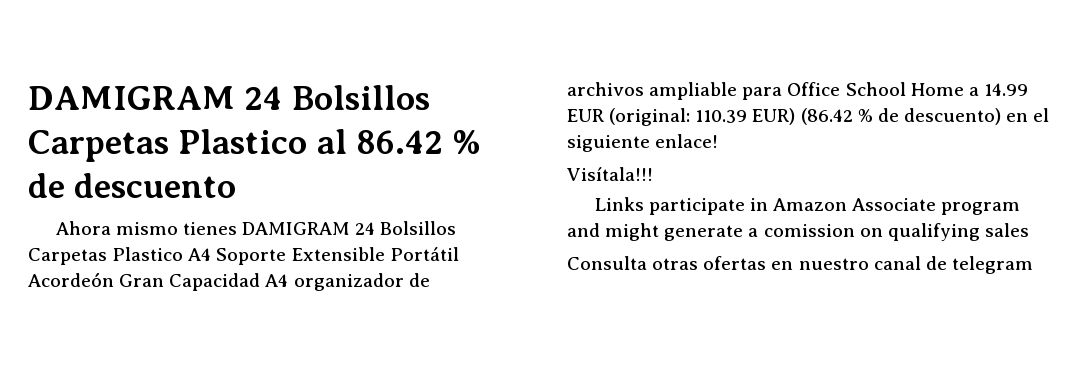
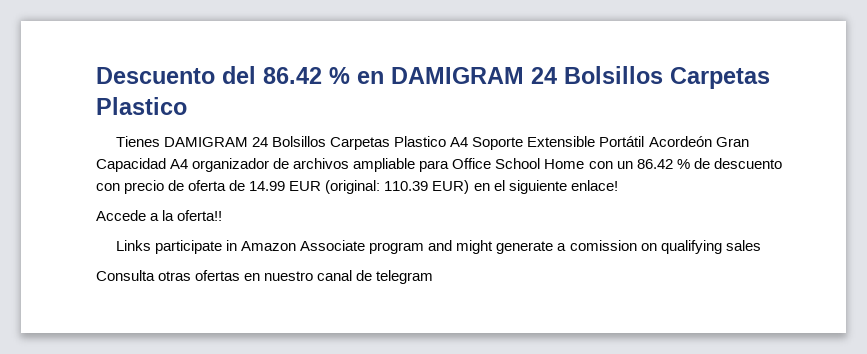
[28,85,430,110] [28,129,482,162] [28,173,237,198] [55,221,237,235] DAMIGRAM 24 Bolsillos Carpetas Plastico al 86.42 % de descuento // Ahora mismo tienes -> [96,66,770,89] [96,97,187,115] [116,136,161,147] Descuento del 86.42 % en DAMIGRAM 24 Bolsillos Carpetas Plastico // Tienes
[968,87,979,96] a -> [588,158,782,169] [96,180,246,194] con un 86.42 % de descuento con precio de oferta de
[800,108,1001,125] (86.42 % de descuento) -> (470, 187) none
[567,167,653,181] Visítala!!! -> [96,210,223,221] Accede a la oferta!!

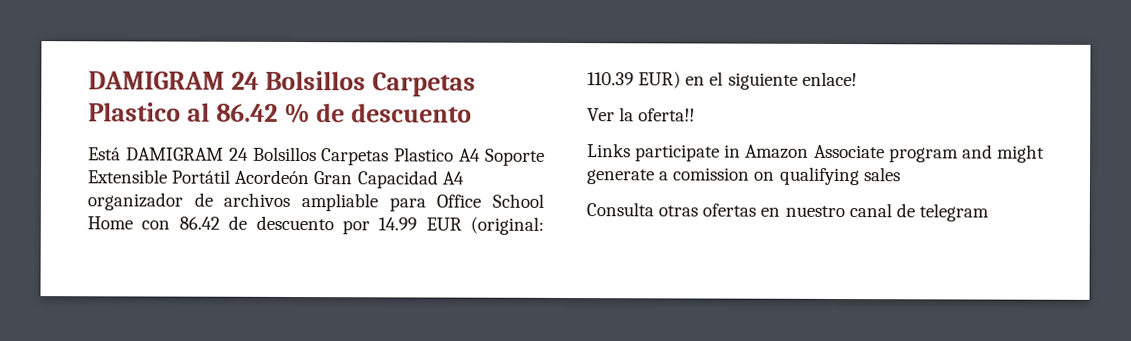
[96,66,770,89] [96,97,187,115] [116,136,161,147] Descuento del 86.42 % en DAMIGRAM 24 Bolsillos Carpetas Plastico // Tienes -> [88,70,477,97] [88,102,473,124] [88,147,121,161] DAMIGRAM 24 Bolsillos Carpetas Plastico al 86.42 % de descuento // Está
[616,158,782,169] [96,180,246,194] un 86.42 % de descuento con precio de oferta de -> [178,215,370,235] 86.42 de descuento por
[96,210,160,221] Accede a -> [587,108,615,122] Ver

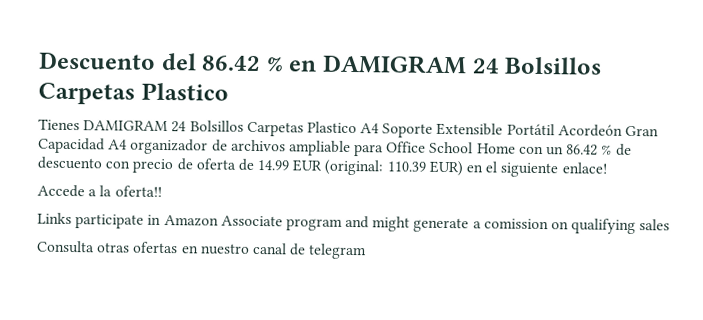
[88,70,477,97] [88,102,473,124] [88,147,121,161] DAMIGRAM 24 Bolsillos Carpetas Plastico al 86.42 % de descuento // Está -> [38,51,603,75] [38,82,229,105] [38,118,80,131] Descuento del 86.42 % en DAMIGRAM 24 Bolsillos Carpetas Plastico // Tienes
[178,215,370,235] 86.42 de descuento por -> [546,143,632,156] [37,156,255,174] un 86.42 % de descuento con precio de oferta de
[587,108,615,122] Ver -> [37,184,98,198] Accede a

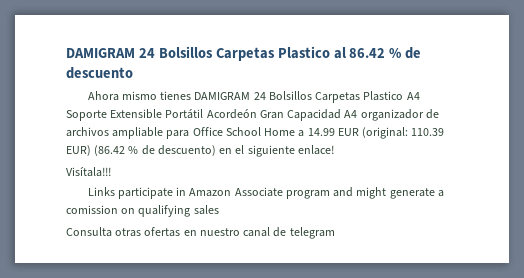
[38,51,603,75] [38,82,229,105] [38,118,80,131] Descuento del 86.42 % en DAMIGRAM 24 Bolsillos Carpetas Plastico // Tienes -> [66,46,422,61] [66,67,133,79] [87,91,192,101] DAMIGRAM 24 Bolsillos Carpetas Plastico al 86.42 % de descuento // Ahora mismo tienes
[518,143,632,156] [37,156,255,174] con un 86.42 % de descuento con precio de oferta de -> [298,130,305,137] a
(463, 168) none -> [94,145,216,156] (86.42 % de descuento)
[37,184,162,198] Accede a la oferta!! -> [66,167,111,177] Visítala!!!

